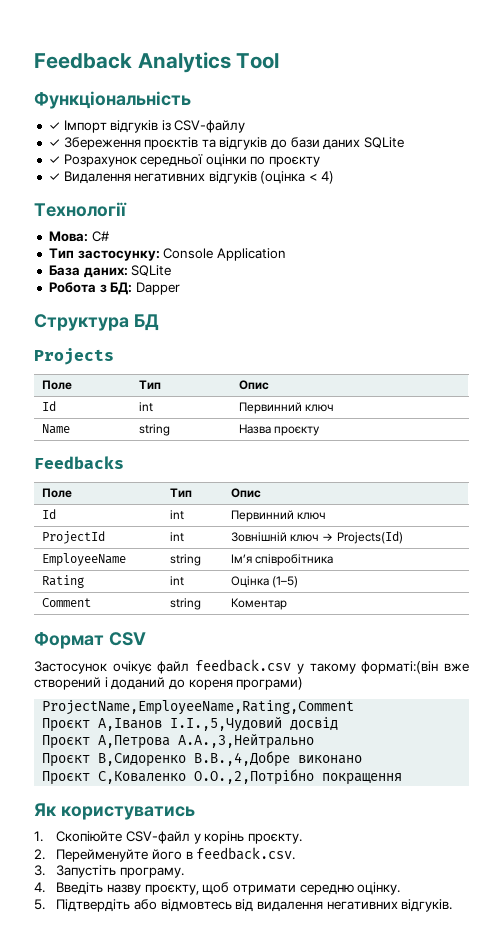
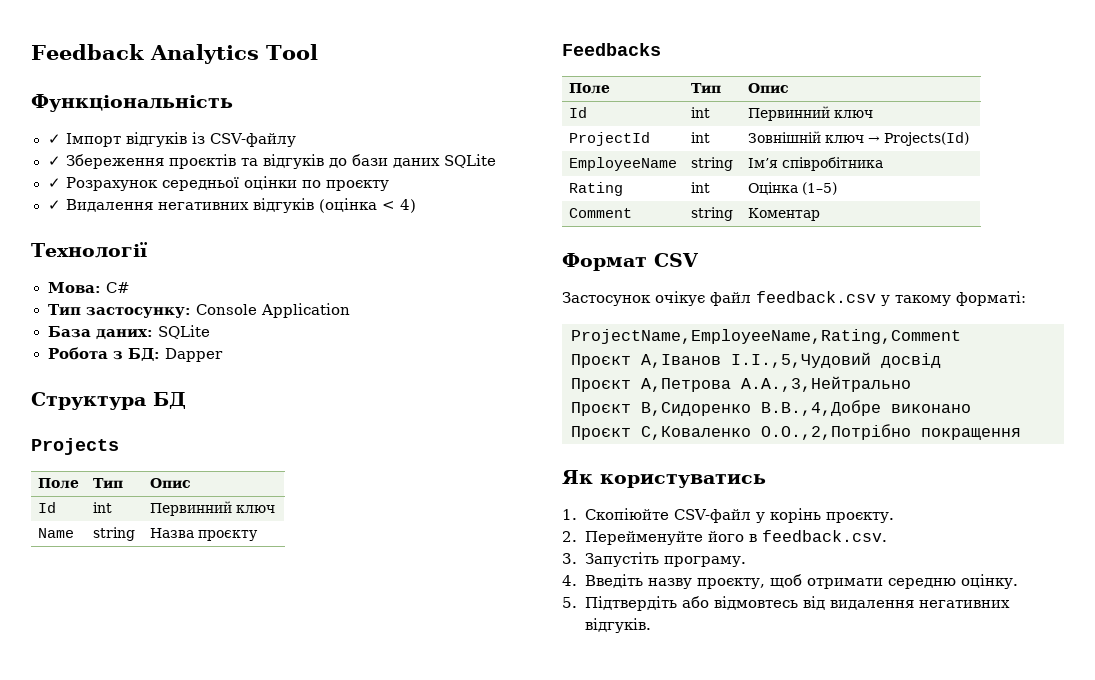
[361,661,470,674] [34,677,304,690] форматі:(він вже створений і доданий до кореня програми) -> [956,291,1026,306] форматі:

